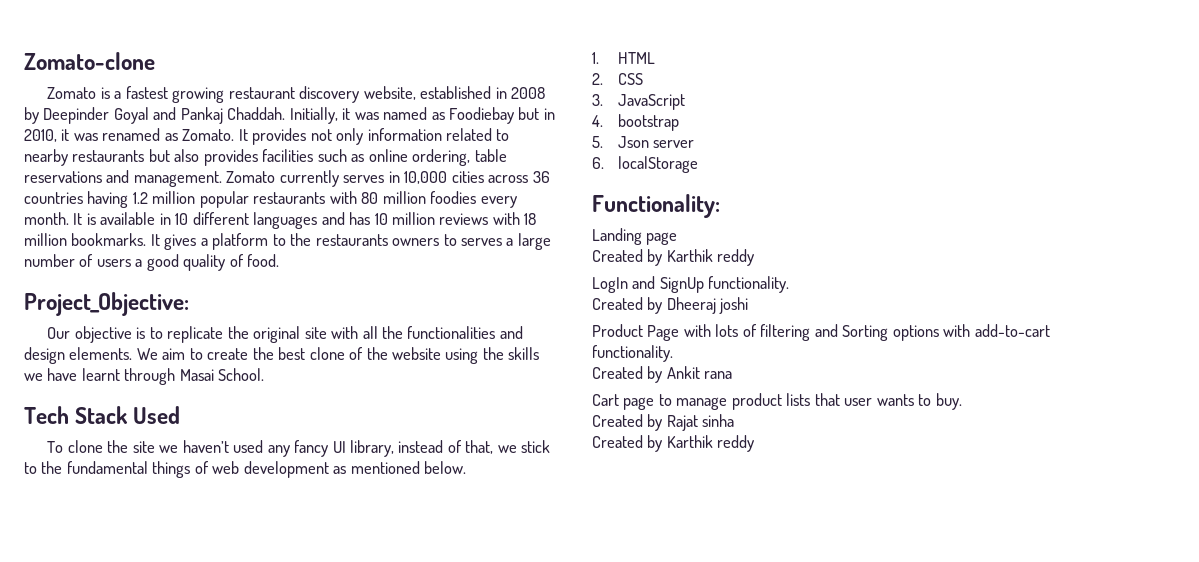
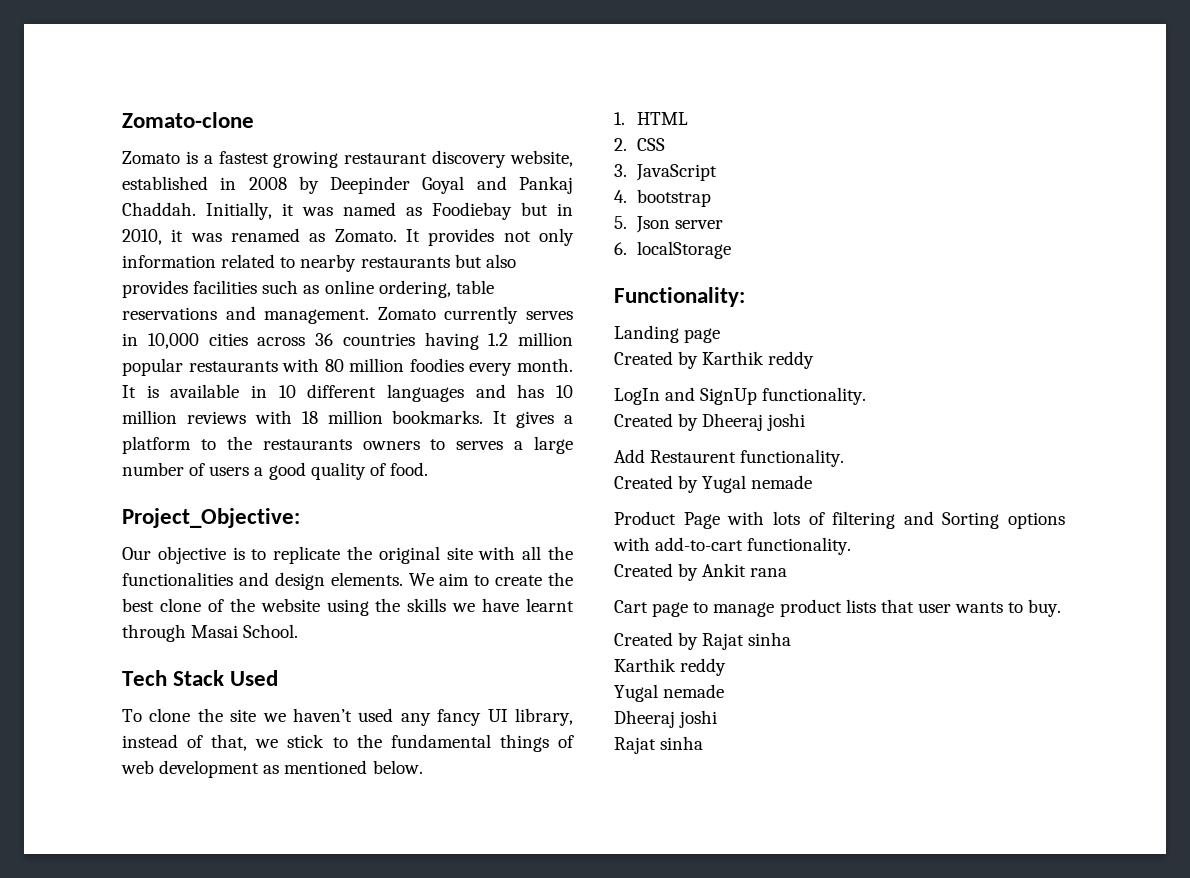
(749, 305) none -> [614,449,845,467] [614,475,813,493] // Add Restaurent functionality. // Created by Yugal nemade
[592,435,755,452] Created by Karthik reddy -> [614,658,727,676] [614,684,725,702] [614,710,718,728] [614,736,704,754] Karthik reddy // Yugal nemade // Dheeraj joshi // Rajat sinha

